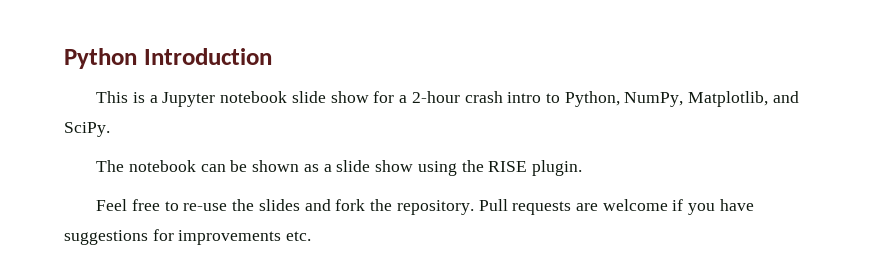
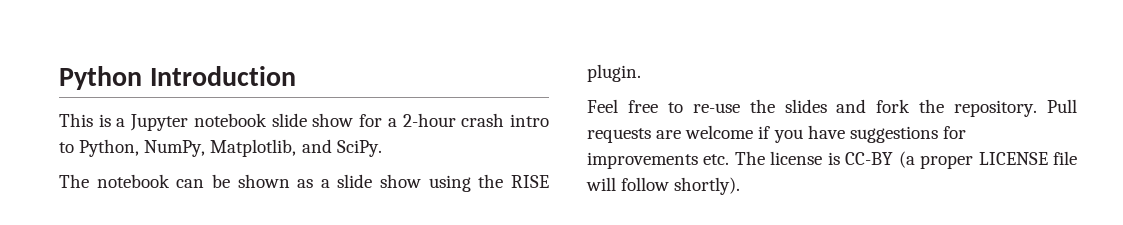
(312, 236) none -> [734,151,1077,169] [586,177,741,195] The license is CC-BY (a proper LICENSE file will follow shortly).

